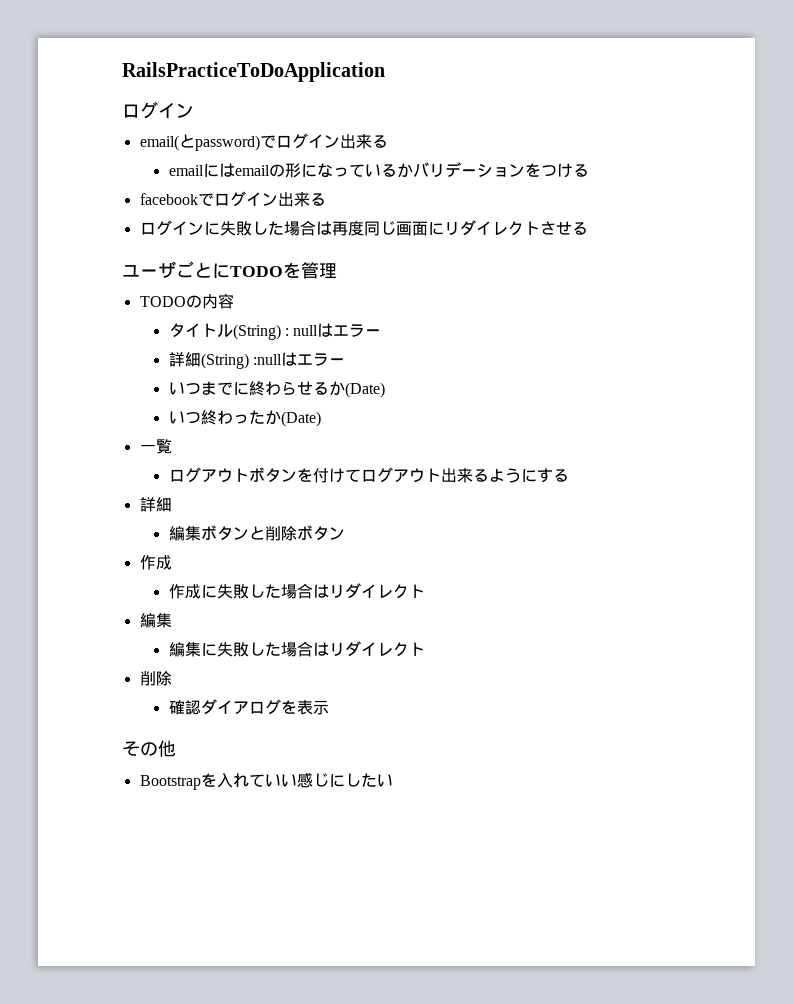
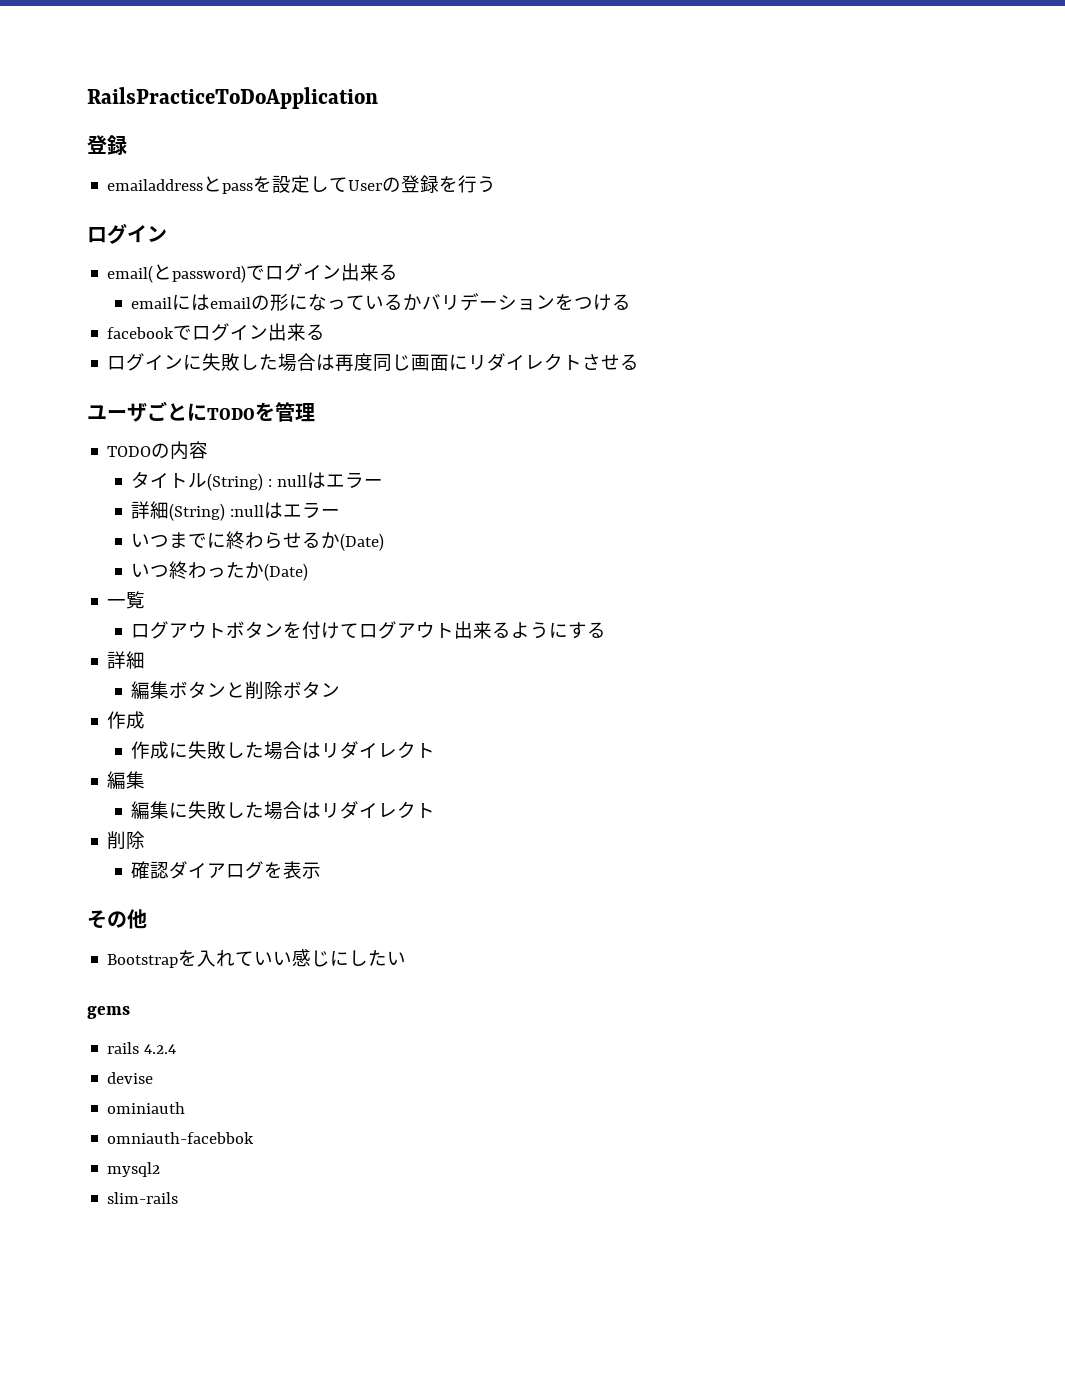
(385, 72) none -> [87,135,127,155] [107,175,497,194] // 登録 // emailaddressとpassを設定してUserの登録を行う
(393, 780) none -> [87,1006,130,1019] [107,1042,177,1054] [107,1072,154,1084] [107,1102,186,1114] [107,1132,255,1144] [107,1162,161,1177] [107,1192,179,1204] // gems // rails 4.2.4 // devise // ominiauth // omniauth-facebbok // mysql2 // slim-rails

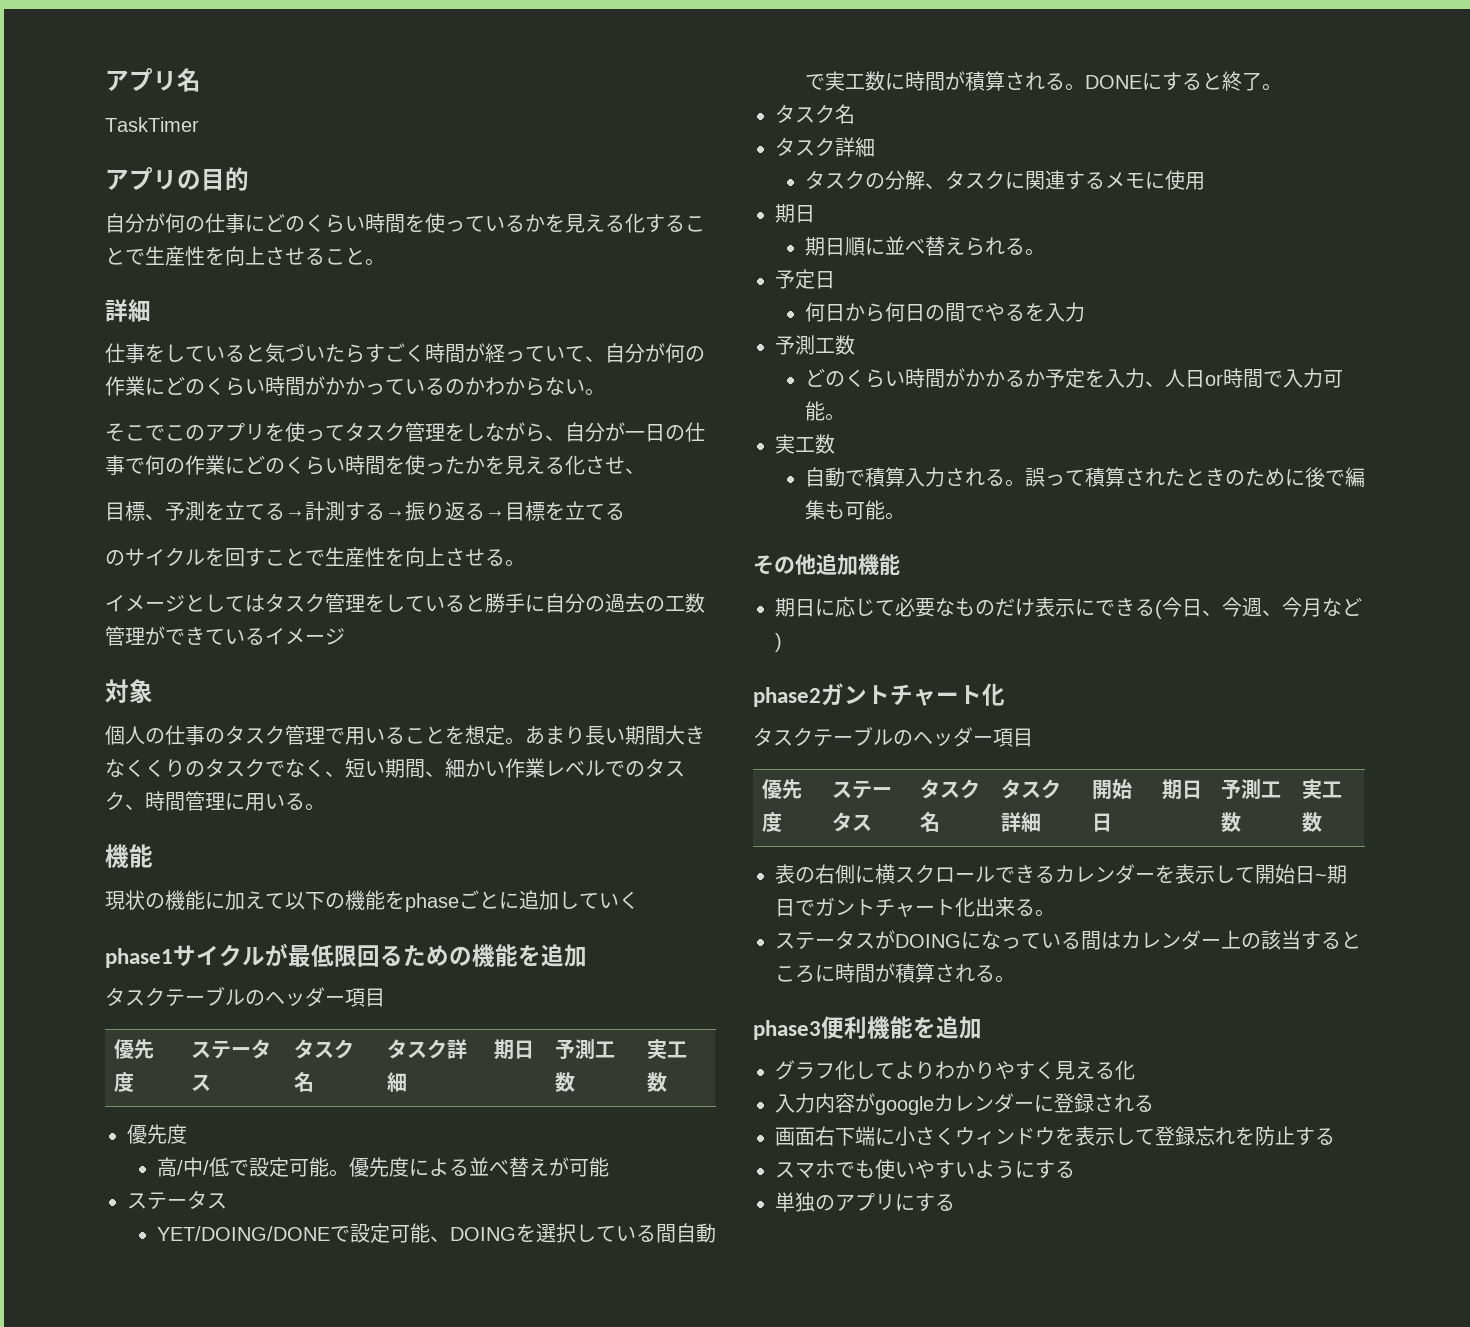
[87,87,378,109] [87,135,127,155] [107,175,497,194] [87,223,167,244] [107,263,399,283] [131,293,632,311] [107,323,326,341] [107,353,640,372] [87,401,315,422] [107,441,209,460] [131,471,384,491] [131,501,341,521] [131,531,385,551] [131,561,309,581] [107,591,146,609] [131,621,607,640] [107,651,146,669] [131,681,341,700] [107,711,146,729] [131,741,436,760] [107,771,146,790] [131,801,436,820] [107,831,146,849] [131,861,322,879] [87,909,147,929] [107,949,407,968] [87,1006,130,1019] [107,1042,177,1054] [107,1072,154,1084] [107,1102,186,1114] [107,1132,255,1144] [107,1162,161,1177] [107,1192,179,1204] RailsPracticeToDoApplication // 登録 // emailaddressとpassを設定してUserの登録を行う // ログイン // email(とpassword)でログイン出来る // emailにはemailの形になっているかバリデーションをつける // facebookでログイン出来る // ログインに失敗した場合は再度同じ画面にリダイレクトさせる // ユーザごとにTODOを管理 // TODOの内容 // タイトル(String) : nullはエラー // 詳細(String) :nullはエラー // いつまでに終わらせるか(Date) // いつ終わったか(Date) // 一覧 // ログアウトボタンを付けてログアウト出来るようにする // 詳細 // 編集ボタンと削除ボタン // 作成 // 作成に失敗した場合はリダイレクト // 編集 // 編集に失敗した場合はリダイレクト // 削除 // 確認ダイアログを表示 // その他 // Bootstrapを入れていい感じにしたい // gems // rails 4.2.4 // devise // ominiauth // omniauth-facebbok // mysql2 // slim-rails -> [105,68,201,92] [105,117,199,132] [105,167,249,191] [105,213,705,233] [105,246,385,266] [105,299,151,322] [105,343,705,363] [105,376,605,396] [105,422,705,442] [105,455,645,475] [105,501,625,521] [105,547,525,567] [105,593,705,613] [105,626,345,646] [105,679,153,703] [105,725,705,745] [105,758,685,778] [105,791,325,811] [105,844,153,868] [105,890,639,912] [105,943,587,968] [105,986,385,1007] [114,1039,155,1059] [114,1072,135,1092] [191,1039,272,1059] [191,1074,212,1091] [294,1039,355,1059] [294,1072,315,1092] [387,1039,468,1059] [387,1072,408,1092] [494,1039,535,1060] [555,1039,616,1060] [555,1072,576,1092] [647,1039,688,1059] [647,1072,668,1092] [127,1124,187,1144] [156,1157,609,1177] [127,1190,227,1210] [156,1223,716,1243] [804,71,1282,91] [775,104,855,124] [775,137,875,157] [804,170,1205,190] [775,204,815,223] [804,236,1045,256] [775,269,835,289] [804,302,1085,322] [775,335,855,355] [804,368,1343,388] [804,401,845,421] [775,434,835,454] [804,467,1365,487] [804,500,905,520] [753,554,900,575] [775,597,1362,619] [775,633,782,652] [753,683,1005,707] [753,726,1033,747] [762,779,803,799] [762,812,783,832] [832,780,893,799] [832,812,873,832] [920,779,981,799] [920,812,941,832] [1001,779,1062,799] [1001,812,1042,832] [1092,779,1133,800] [1092,813,1113,832] [1162,779,1203,800] [1221,779,1282,800] [1221,812,1242,832] [1302,779,1343,799] [1302,812,1323,832] [775,864,1347,884] [775,897,1055,917] [775,930,1361,950] [775,963,1015,983] [753,1016,982,1040] [775,1060,1135,1080] [775,1093,1154,1115] [775,1126,1335,1146] [775,1159,1075,1179] [775,1192,955,1212] アプリ名 // TaskTimer // アプリの目的 // 自分が何の仕事にどのくらい時間を使っているかを見える化することで生産性を向上させること。 // 詳細 // 仕事をしていると気づいたらすごく時間が経っていて、自分が何の作業にどのくらい時間がかかっているのかわからない。 // そこでこのアプリを使ってタスク管理をしながら、自分が一日の仕事で何の作業にどのくらい時間を使ったかを見える化させ、 // 目標、予測を立てる→計測する→振り返る→目標を立てる // のサイクルを回すことで生産性を向上させる。 // イメージとしてはタスク管理をしていると勝手に自分の過去の工数管理ができているイメージ // 対象 // 個人の仕事のタスク管理で用いることを想定。あまり長い期間大きなくくりのタスクでなく、短い期間、細かい作業レベルでのタスク、時間管理に用いる。 // 機能 // 現状の機能に加えて以下の機能をphaseごとに追加していく // phase1サイクルが最低限回るための機能を追加 // タスクテーブルのヘッダー項目 // 優先度 | ステータス | タスク名 | タスク詳細 | 期日 | 予測工数 | 実工数 // 優先度 // 高/中/低で設定可能。優先度による並べ替えが可能 // ステータス // YET/DOING/DONEで設定可能、DOINGを選択している間自動で実工数に時間が積算される。DONEにすると終了。 // タスク名 // タスク詳細 // タスクの分解、タスクに関連するメモに使用 // 期日 // 期日順に並べ替えられる。 // 予定日 // 何日から何日の間でやるを入力 // 予測工数 // どのくらい時間がかかるか予定を入力、人日or時間で入力可能。 // 実工数 // 自動で積算入力される。誤って積算されたときのために後で編集も可能。 // その他追加機能 // 期日に応じて必要なものだけ表示にできる(今日、今週、今月など) // phase2ガントチャート化 // タスクテーブルのヘッダー項目 // 優先度 | ステータス | タスク名 | タスク詳細 | 開始日 | 期日 | 予測工数 | 実工数 // 表の右側に横スクロールできるカレンダーを表示して開始日~期日でガントチャート化出来る。 // ステータスがDOINGになっている間はカレンダー上の該当するところに時間が積算される。 // phase3便利機能を追加 // グラフ化してよりわかりやすく見える化 // 入力内容がgoogleカレンダーに登録される // 画面右下端に小さくウィンドウを表示して登録忘れを防止する // スマホでも使いやすいようにする // 単独のアプリにする

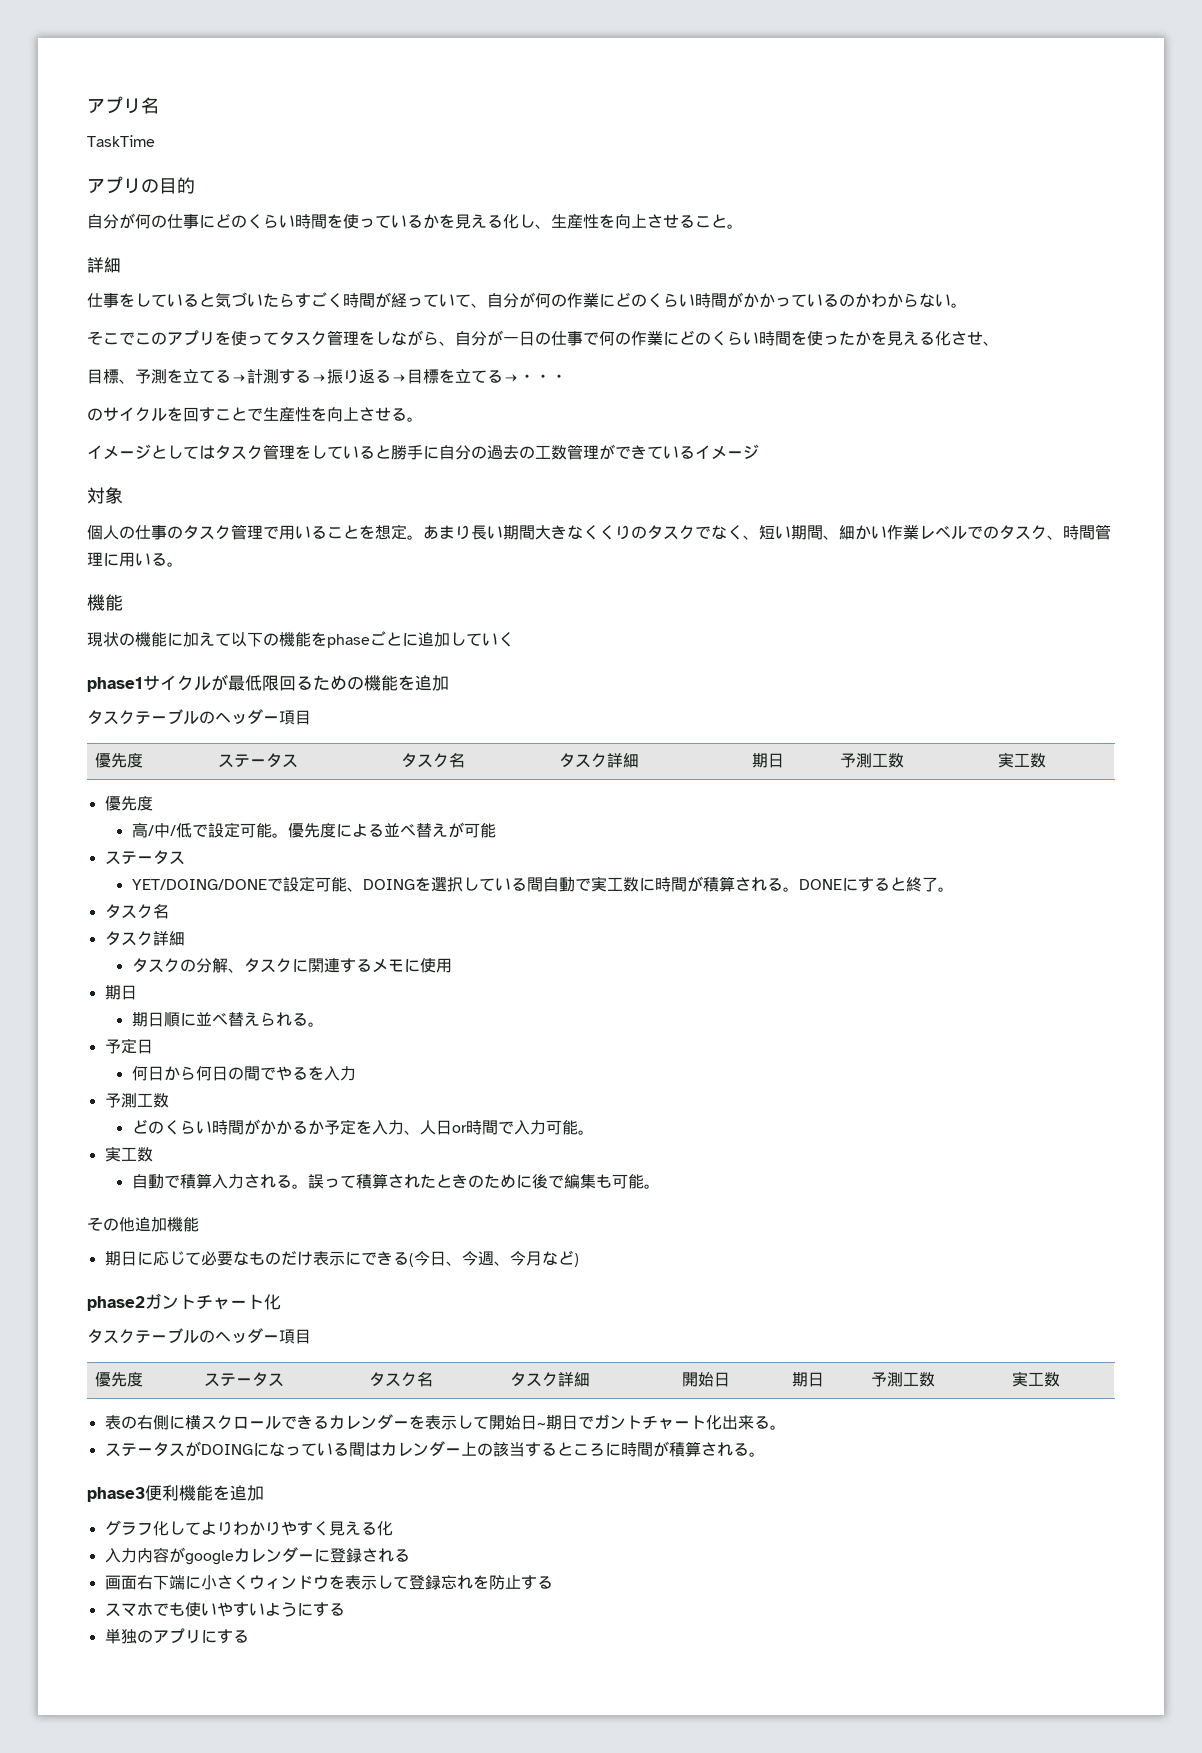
[105,117,199,132] TaskTimer -> [87,135,155,147] TaskTime
[645,214,705,233] [105,247,145,265] することで -> [519,214,551,229] し、
(625, 511) none -> [503,374,567,382] →・・・

